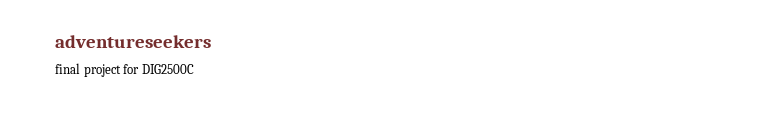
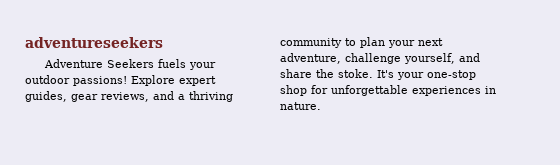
[55,63,194,77] final project for DIG2500C -> [44,59,217,70] [25,75,216,86] [25,91,233,102] [280,37,443,48] [280,53,480,64] [280,69,476,80] [280,85,496,96] [280,102,321,110] Adventure Seekers fuels your outdoor passions! Explore expert guides, gear reviews, and a thriving community to plan your next adventure, challenge yourself, and share the stoke. It's your one-stop shop for unforgettable experiences in nature.

